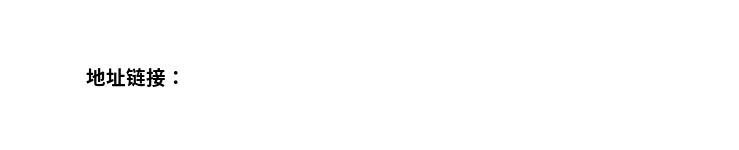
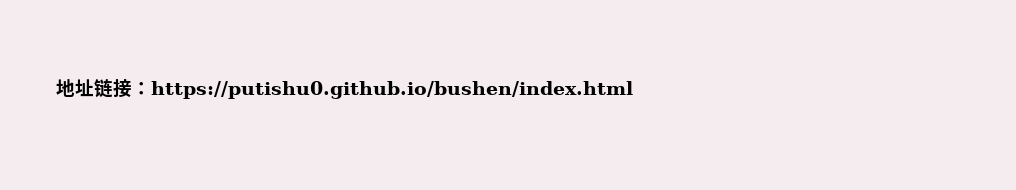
(186, 78) none -> [151,81,633,99] https://putishu0.github.io/bushen/index.html

